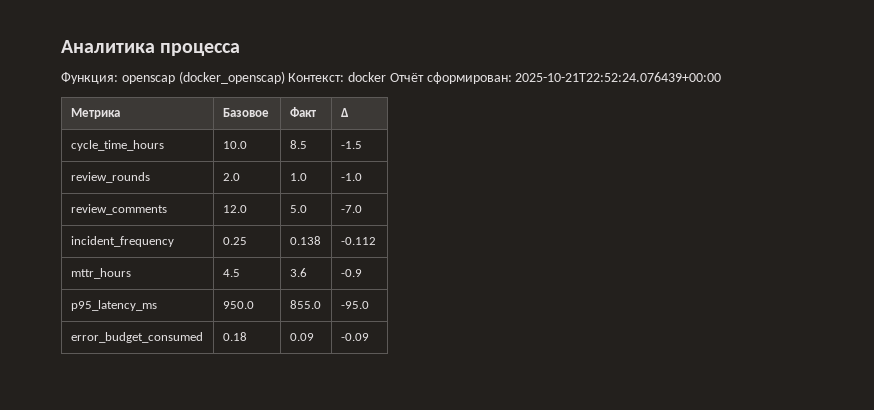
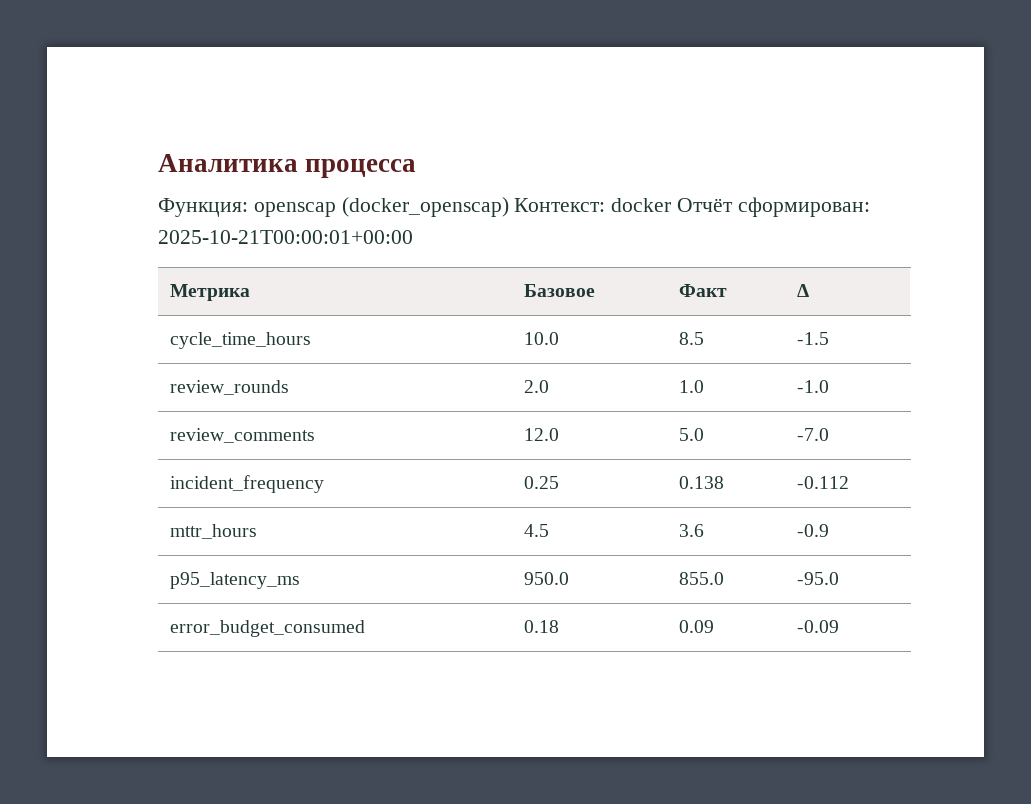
[515,72,722,82] 2025-10-21T22:52:24.076439+00:00 -> [158,230,413,244] 2025-10-21T00:00:01+00:00

